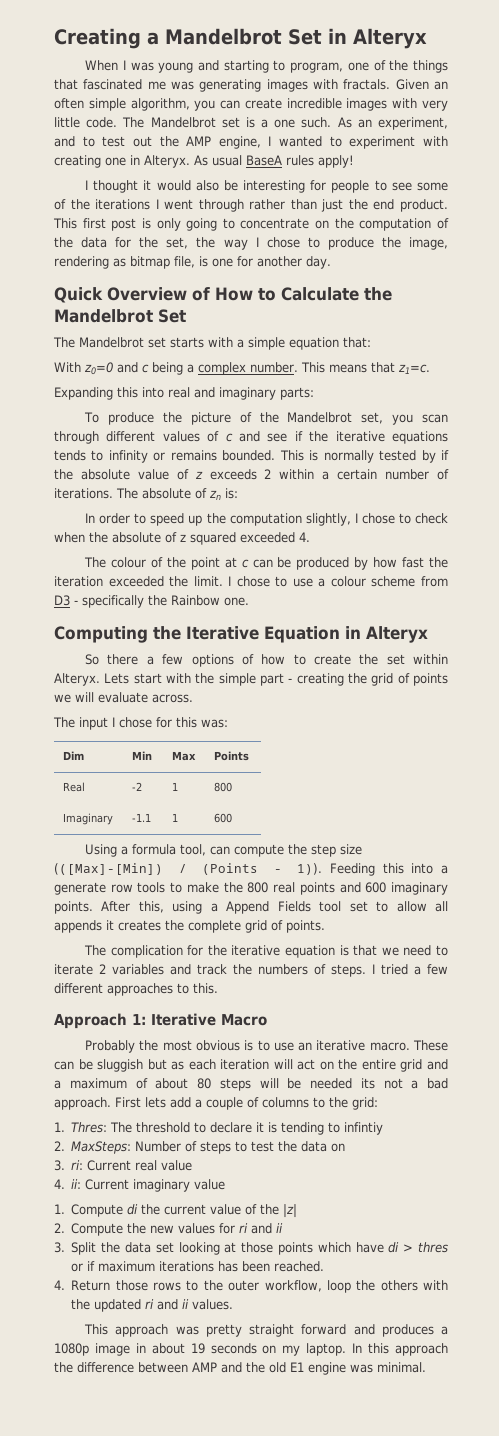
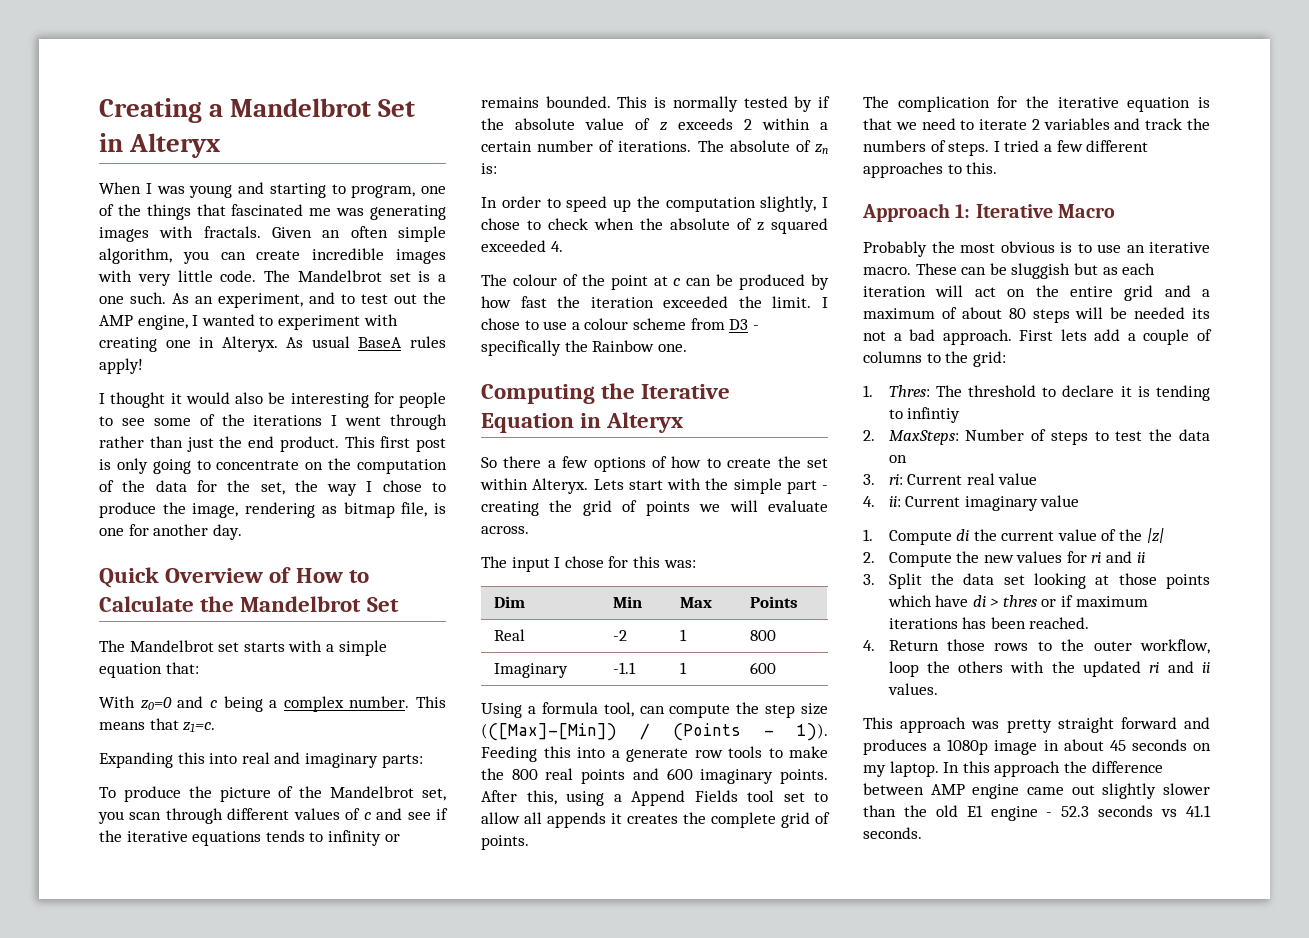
[190,1343,205,1354] 19 -> [1109,740,1126,751] 45
[221,1362,426,1375] and the old E1 engine was minimal. -> [972,783,1210,799] [863,805,1211,821] [863,827,922,839] engine came out slightly slower than the old E1 engine - 52.3 seconds vs 41.1 seconds.

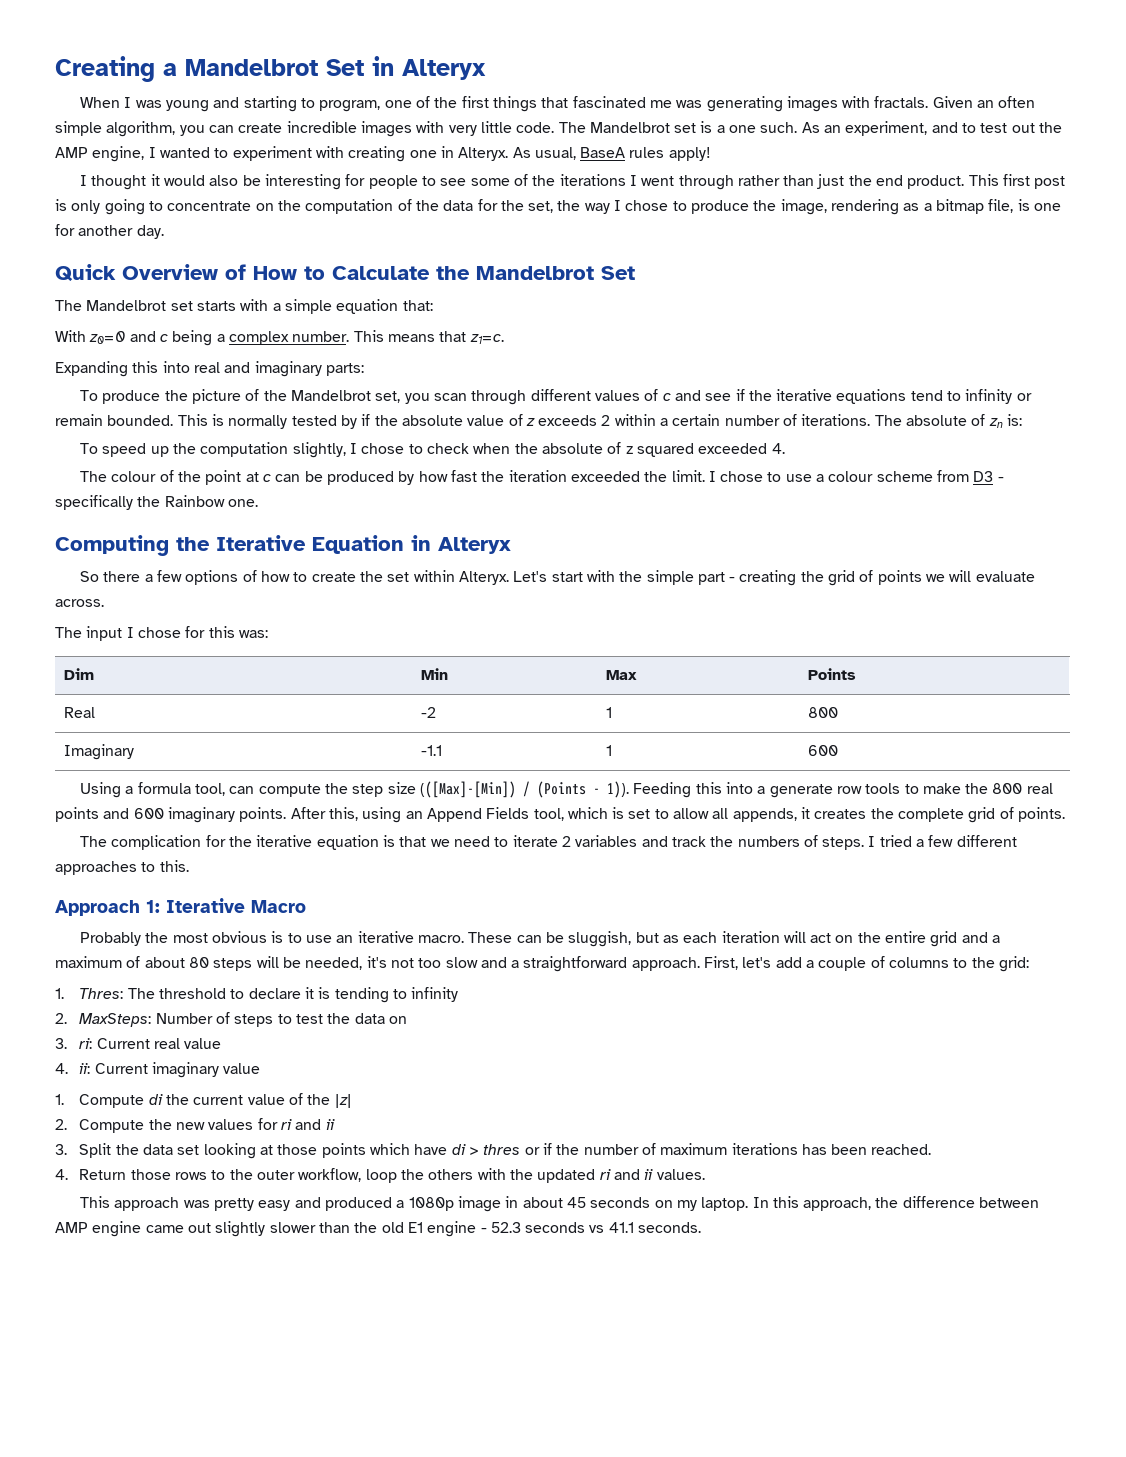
(141, 210) none -> [461,96,489,108] first
[311,336,350,348] usual -> [534,147,576,160] usual,
(337, 510) none -> [923,203,932,211] a
[265,830,305,842] tends -> [910,390,943,401] tend
[481,97,539,108] remains -> [55,414,103,426] remain
[481,196,561,208] In order to -> [80,443,99,454] To
[593,479,624,490] Lets -> [513,571,548,582] Let's
[613,794,622,802] a -> [405,811,423,819] an
[747,790,774,802] tool -> [533,807,625,821] tool, which is
[547,812,606,828] appends -> [732,808,797,822] appends,
[1011,263,1071,279] sluggish -> [568,931,632,947] sluggish,
[1134,307,1210,319] [863,329,1087,345] needed its not a bad approach. First lets -> [305,956,772,972] needed, it's not too slow and a straightforward approach. First, let's
[907,407,961,423] infintiy -> [411,987,459,1002] infinity
(1074, 601) none -> [556,1143,656,1155] the number of
[1057,717,1210,733] [863,739,927,755] straight forward and produces -> [258,1197,393,1211] easy and produced
[994,761,1061,777] approach -> [803,1197,872,1211] approach,

